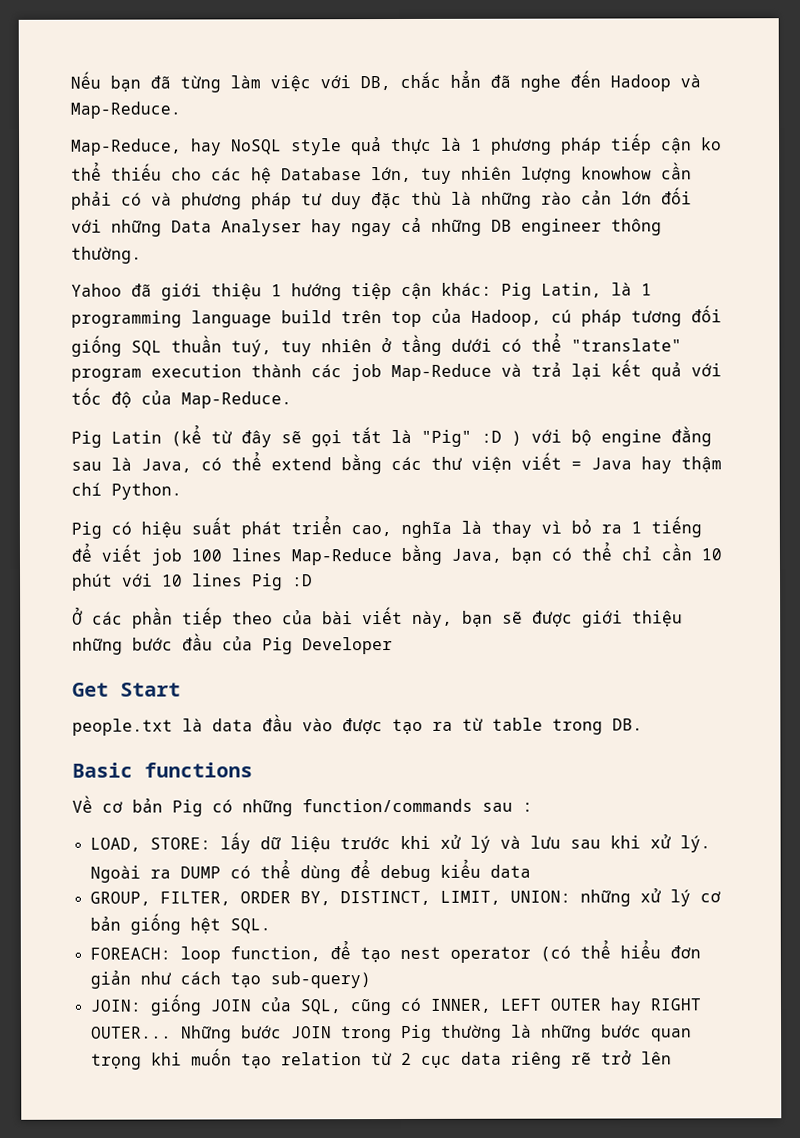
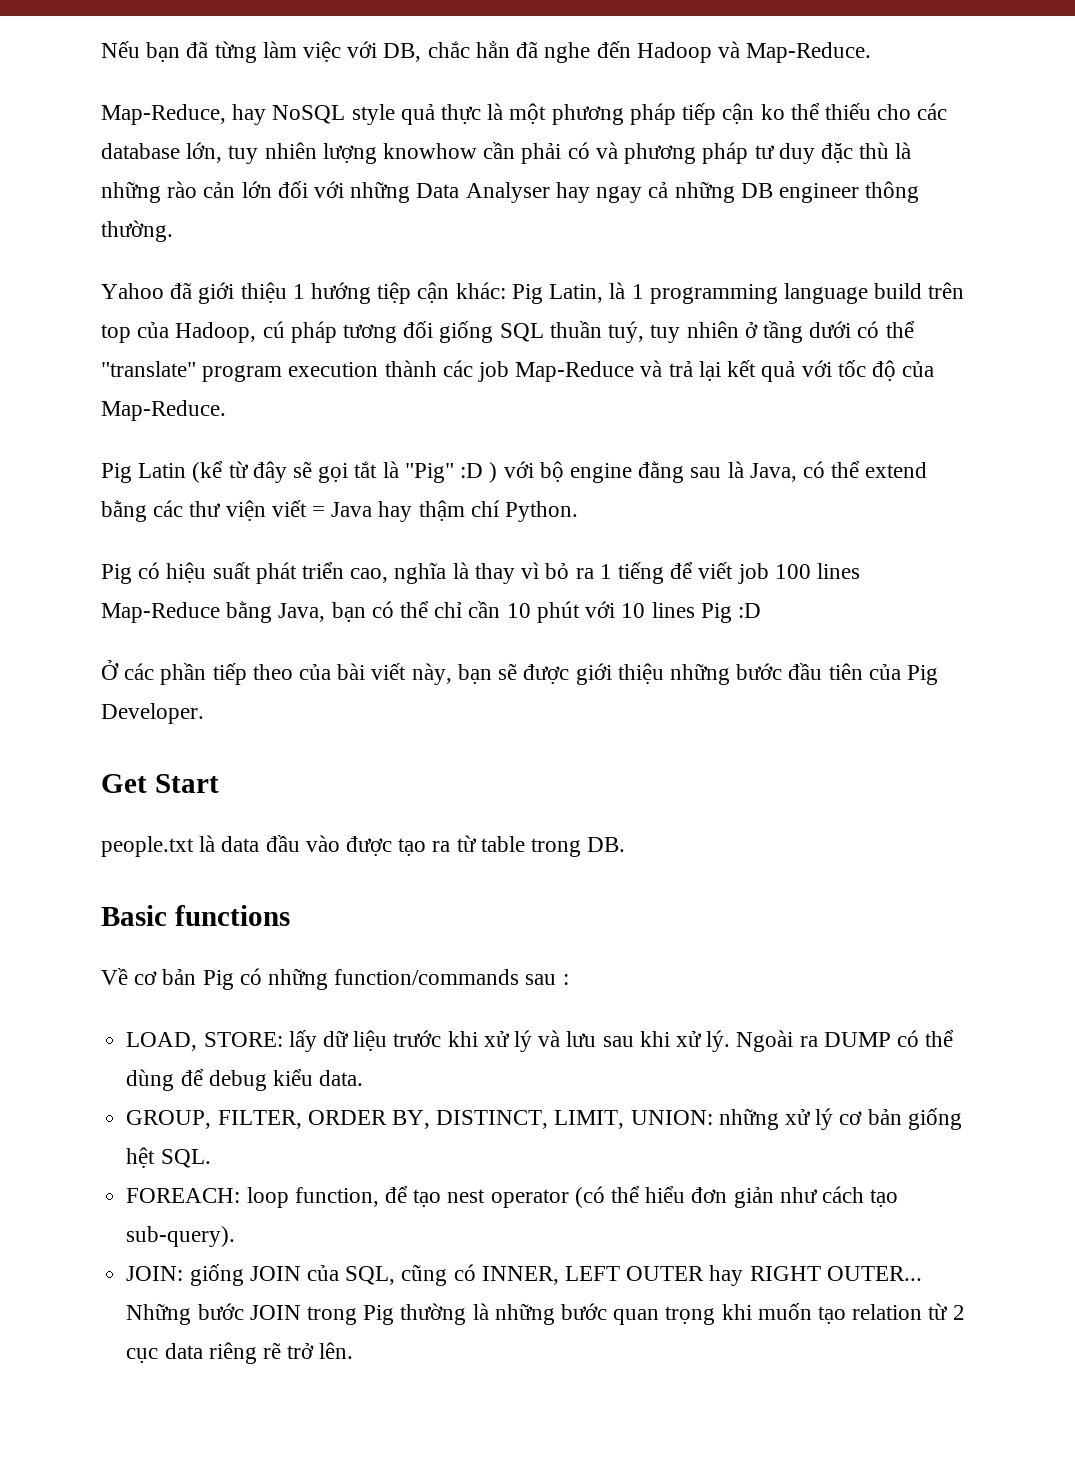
[471,138,482,151] 1 -> [509,103,547,124] một
[251,167,362,184] hệ Database -> [101,143,180,159] database
(213, 642) none -> [828,663,863,680] tiên
[302,637,393,655] Developer -> [101,703,204,724] Developer.
[489,864,531,878] data -> [319,1070,364,1086] data.
[269,971,371,989] sub-query) -> [126,1226,236,1247] sub-query).
[640,1051,672,1065] lên -> [319,1342,354,1359] lên.

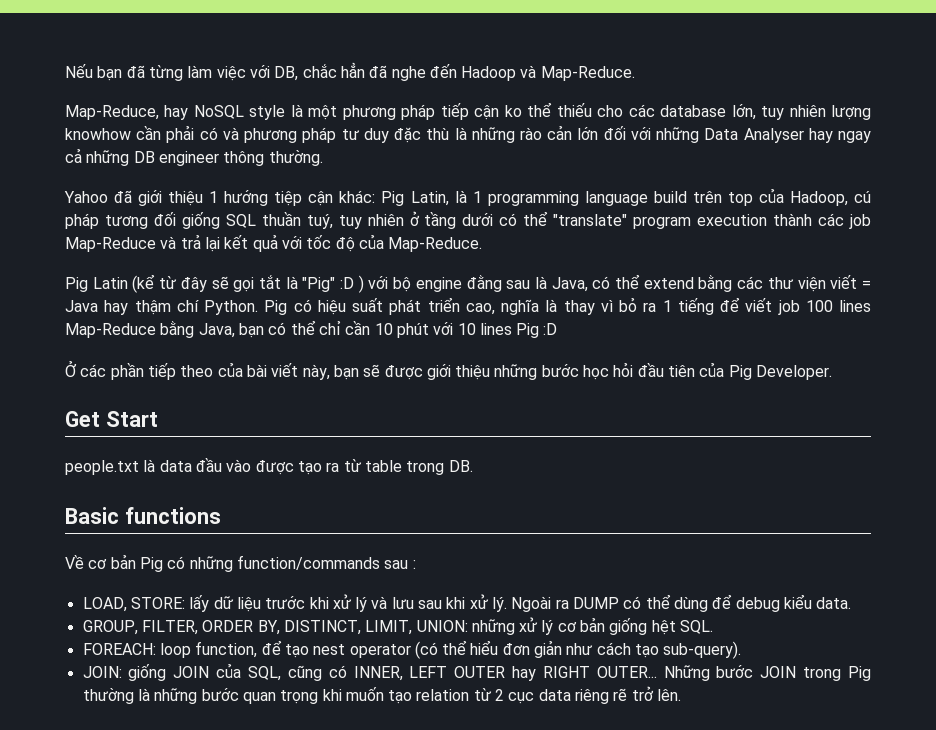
[400,104,482,125] quả thực -> (286, 112) none
(579, 511) // -> (258, 307) none
(783, 671) none -> [583,362,634,380] học hỏi

